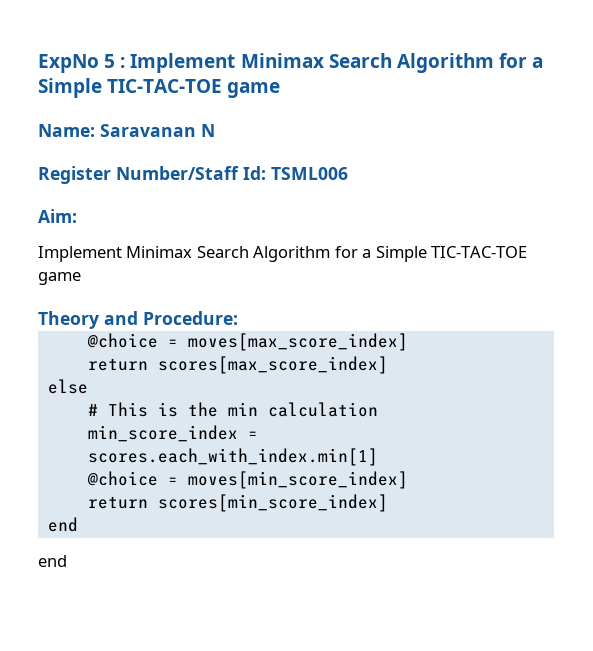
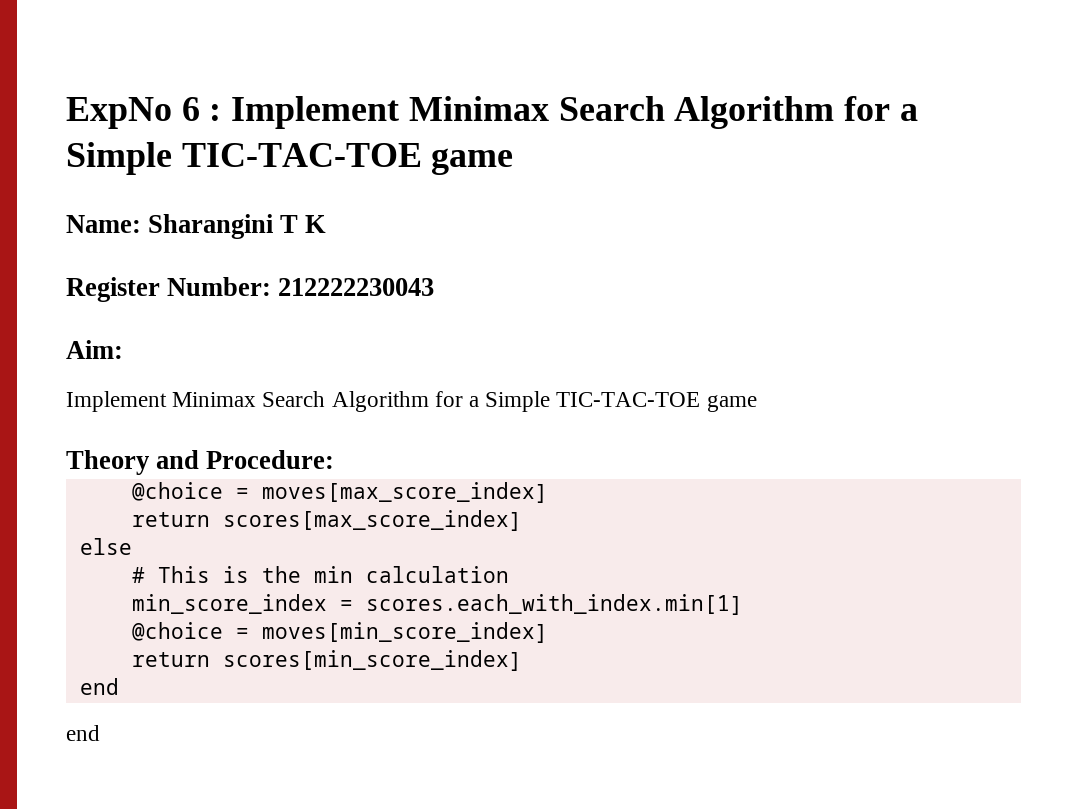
[104,54,116,68] 5 -> [181,97,200,121] 6
[100,124,215,137] [38,166,348,184] Saravanan N // Register Number/Staff Id: TSML006 -> [148,214,327,239] [66,277,435,302] Sharangini T K // Register Number: 212222230043

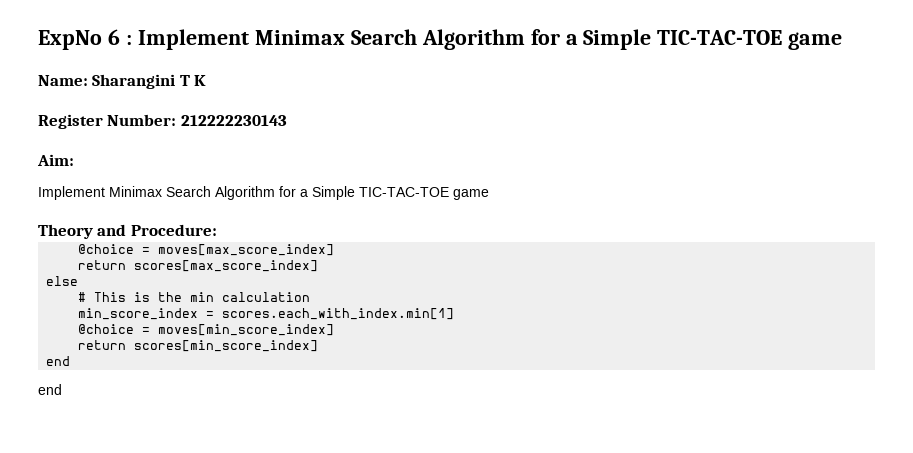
[278,278,435,296] 212222230043 -> [180,115,287,126] 212222230143

